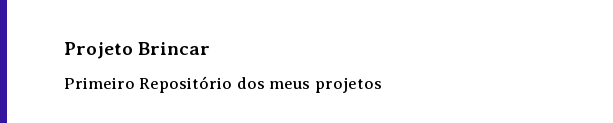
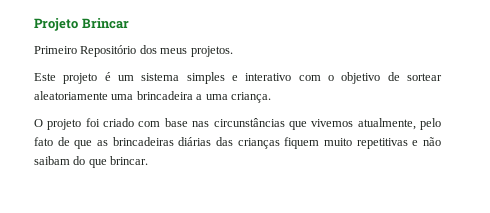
[314,77,382,93] projetos -> [190,46,233,57] [34,72,442,84] [34,91,271,103] [34,118,442,130] [34,137,442,149] [34,156,149,168] projetos. // Este projeto é um sistema simples e interativo com o objetivo de sortear aleatoriamente uma brincadeira a uma criança. // O projeto foi criado com base nas circunstâncias que vivemos atualmente, pelo fato de que as brincadeiras diárias das crianças fiquem muito repetitivas e não saibam do que brincar.

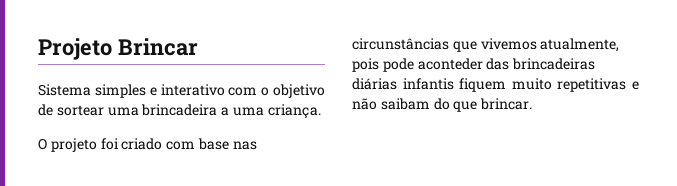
[34,45,233,57] [34,72,180,84] Primeiro Repositório dos meus projetos. // Este projeto é um sistema -> [38,84,91,96] Sistema
[34,91,108,100] aleatoriamente -> (104, 110) none
[420,118,442,130] [34,137,280,149] pelo fato de que as brincadeiras diárias das crianças -> [352,58,596,72] [352,78,454,90] pois pode aconteder das brincadeiras diárias infantis

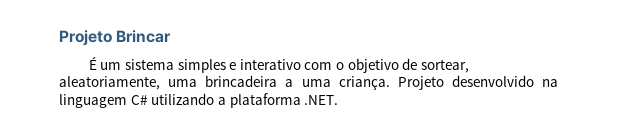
[38,84,91,96] Sistema -> [88,56,174,70] É um sistema
[56,105,104,116] sortear -> [421,59,470,73] [59,76,160,90] sortear, aleatoriamente,
[38,138,257,152] [352,38,620,52] [352,58,596,72] [352,78,639,92] [352,98,533,112] // O projeto foi criado com base nas circunstâncias que vivemos atualmente, pois pode aconteder das brincadeiras diárias infantis fiquem muito repetitivas e não saibam do que brincar. -> [397,75,558,90] [59,93,339,108] Projeto desenvolvido na linguagem C# utilizando a plataforma .NET.

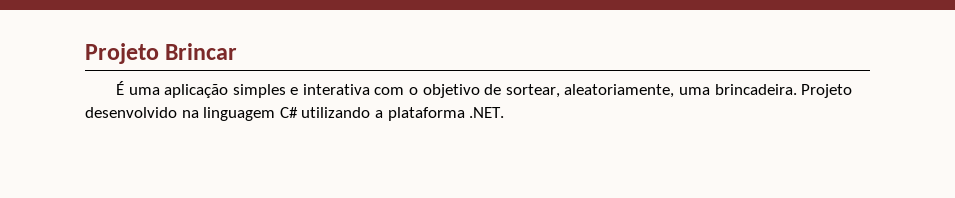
[100,59,174,70] um sistema -> [128,84,229,98] uma aplicação
[239,59,301,70] interativo -> [302,84,370,95] interativa
[205,75,390,90] brincadeira a uma criança. -> [714,84,797,95] brincadeira.

